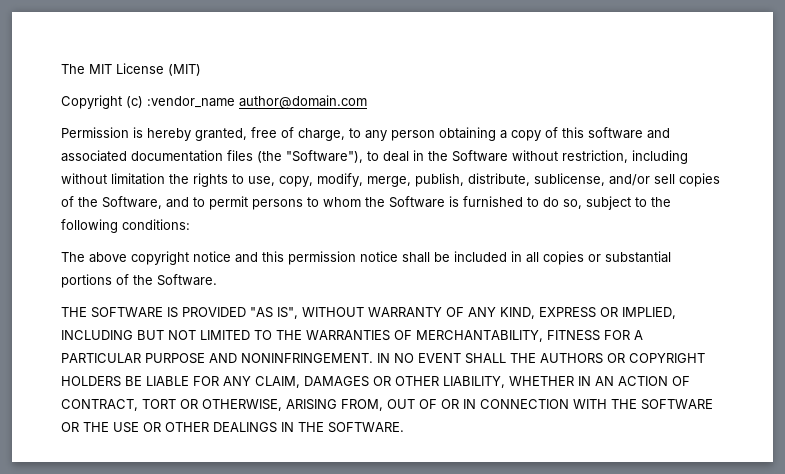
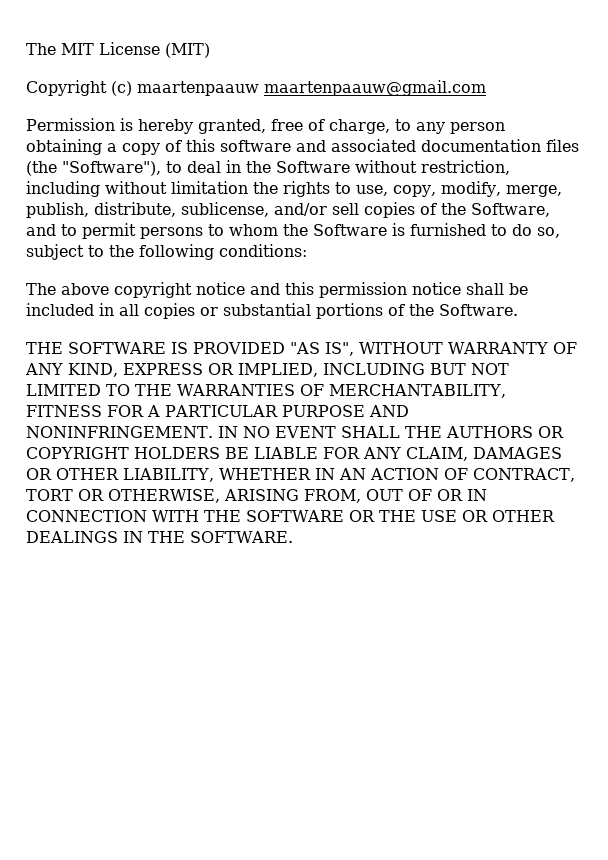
[147,95,367,109] :vendor_name author@domain.com -> [137,80,486,96] maartenpaauw maartenpaauw@gmail.com

